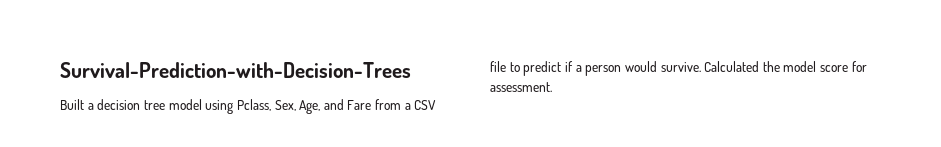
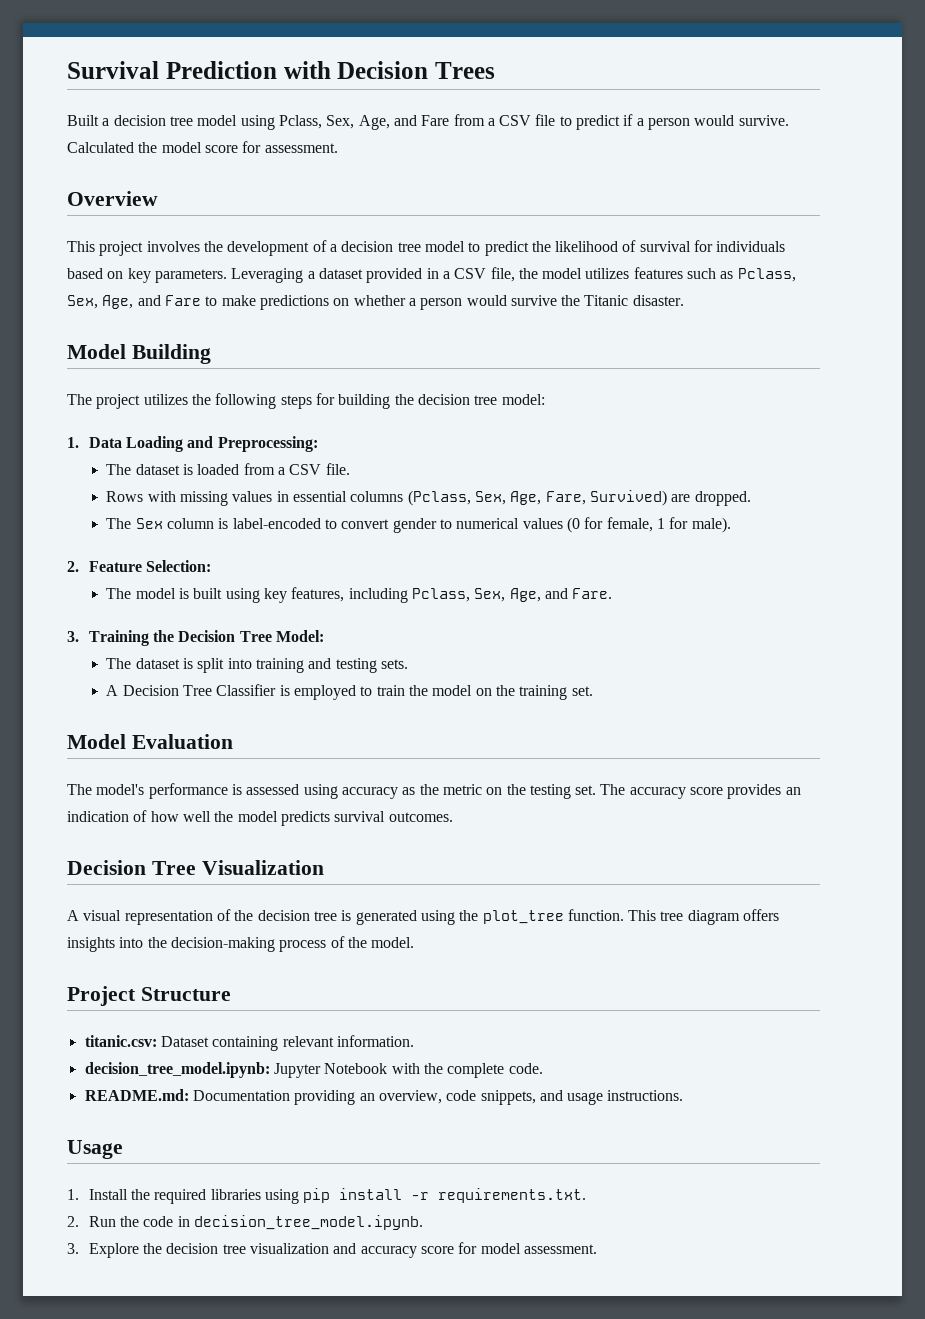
[60,62,411,78] Survival-Prediction-with-Decision-Trees -> [67,61,495,79] Survival Prediction with Decision Trees
(552, 87) none -> [67,191,158,206] [67,240,786,256] [67,267,796,283] [67,295,684,310] [67,344,211,364] [67,393,545,409] [67,436,318,452] [106,463,350,475] [106,490,751,506] [106,517,731,533] [67,560,212,572] [106,587,613,603] [67,630,325,646] [106,658,408,673] [106,684,593,700] [67,734,233,749] [67,783,801,799] [67,810,453,826] [67,860,324,875] [67,909,780,925] [67,936,415,952] [67,986,231,1006] [84,1035,414,1051] [84,1062,543,1078] [84,1089,684,1105] [67,1140,123,1159] [67,1188,587,1204] [67,1215,424,1230] [67,1242,597,1258] // Overview // This project involves the development of a decision tree model to predict the likelihood of survival for individuals based on key parameters. Leveraging a dataset provided in a CSV file, the model utilizes features such as Pclass, Sex, Age, and Fare to make predictions on whether a person would survive the Titanic disaster. // Model Building // The project utilizes the following steps for building the decision tree model: // 1. Data Loading and Preprocessing: // The dataset is loaded from a CSV file. // Rows with missing values in essential columns (Pclass, Sex, Age, Fare, Survived) are dropped. // The Sex column is label-encoded to convert gender to numerical values (0 for female, 1 for male). // 2. Feature Selection: // The model is built using key features, including Pclass, Sex, Age, and Fare. // 3. Training the Decision Tree Model: // The dataset is split into training and testing sets. // A Decision Tree Classifier is employed to train the model on the training set. // Model Evaluation // The model's performance is assessed using accuracy as the metric on the testing set. The accuracy score provides an indication of how well the model predicts survival outcomes. // Decision Tree Visualization // A visual representation of the decision tree is generated using the plot_tree function. This tree diagram offers insights into the decision-making process of the model. // Project Structure // titanic.csv: Dataset containing relevant information. // decision_tree_model.ipynb: Jupyter Notebook with the complete code. // README.md: Documentation providing an overview, code snippets, and usage instructions. // Usage // 1. Install the required libraries using pip install -r requirements.txt. // 2. Run the code in decision_tree_model.ipynb. // 3. Explore the decision tree visualization and accuracy score for model assessment.

